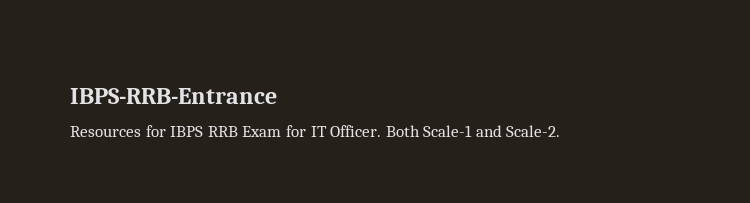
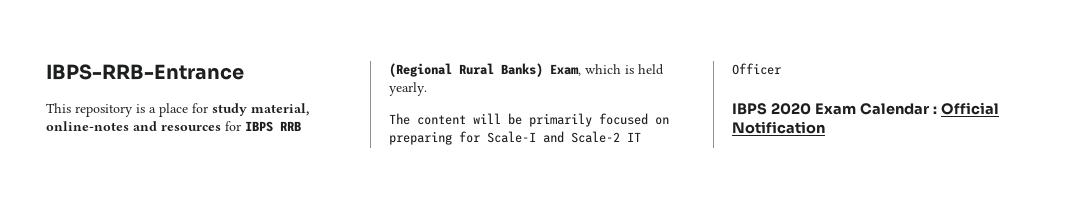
[70,125,561,137] Resources for IBPS RRB Exam for IT Officer. Both Scale-1 and Scale-2. -> [46,103,309,117] [46,121,301,132] [389,63,664,77] [389,82,427,96] [389,113,669,127] [389,131,641,145] [732,63,781,75] [732,102,999,115] [732,121,825,134] This repository is a place for study material, online-notes and resources for IBPS RRB (Regional Rural Banks) Exam, which is held yearly. // The content will be primarily focused on preparing for Scale-I and Scale-2 IT Officer // IBPS 2020 Exam Calendar : Official Notification

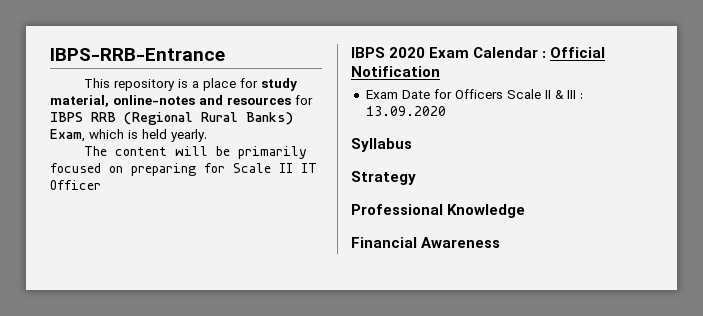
[487,131,620,143] Scale-I and Scale-2 -> [233,163,293,173] Scale II
(825, 127) none -> [365,89,583,99] [365,106,446,116] [351,138,412,152] [351,171,416,185] [351,204,526,218] [351,237,501,248] // Exam Date for Officers Scale II & III : 13.09.2020 // Syllabus // Strategy // Professional Knowledge // Financial Awareness

